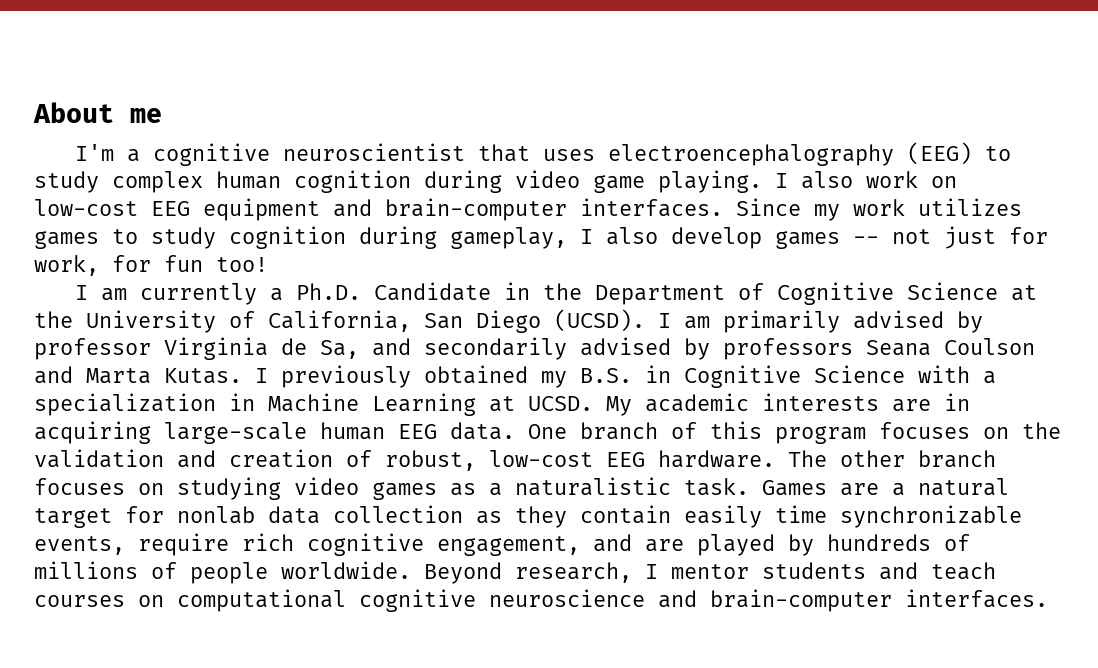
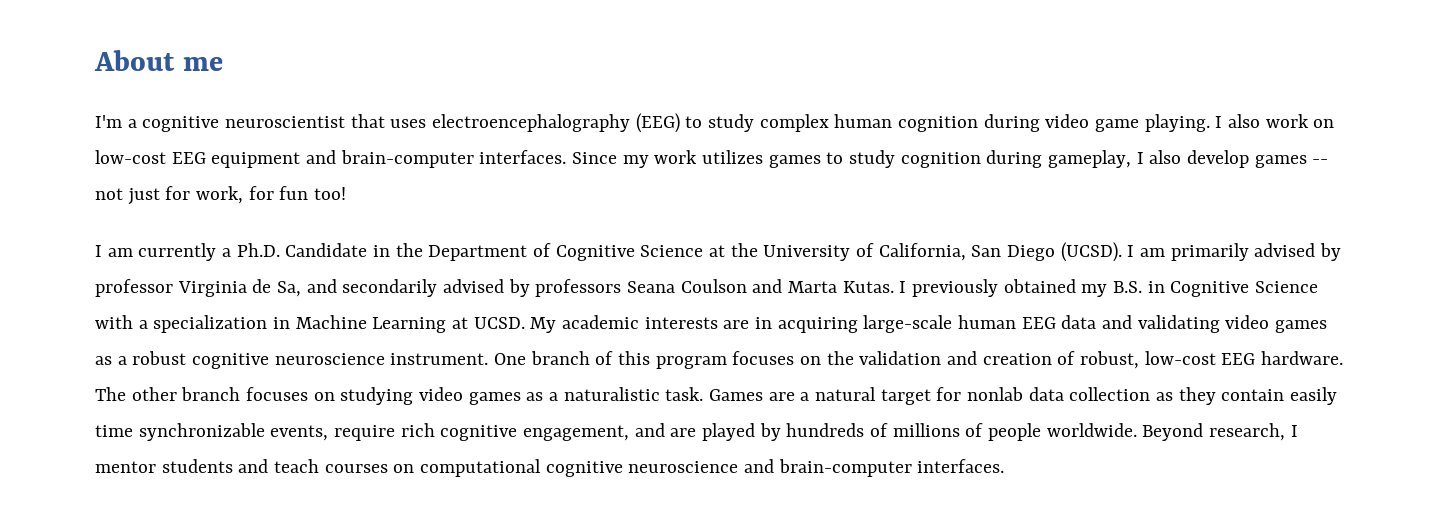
[450,422,515,440] data. -> [1061,315,1328,333] [95,351,489,369] data and validating video games as a robust cognitive neuroscience instrument.

